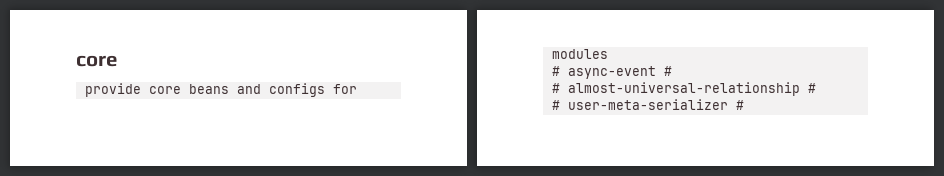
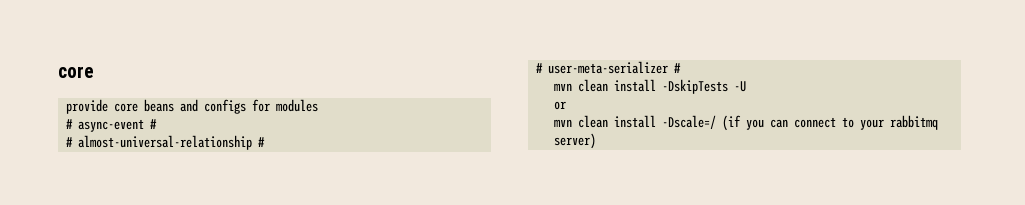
(744, 105) none -> [554,79,747,94] [554,101,567,110] [554,115,939,131] [554,133,597,149] // mvn clean install -DskipTests -U // or // mvn clean install -Dscale=/ (if you can connect to your rabbitmq server)

